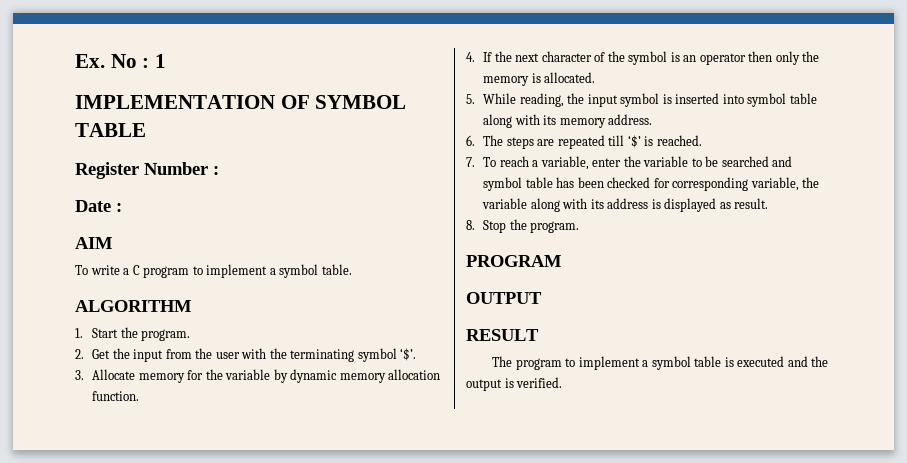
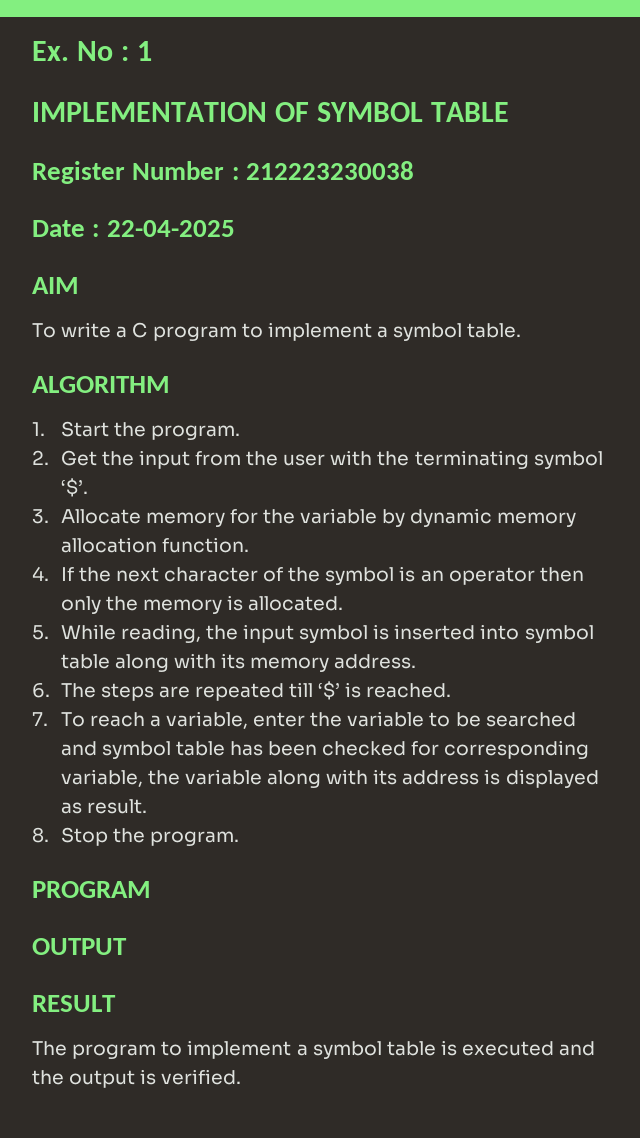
(219, 170) none -> [245,161,414,180] 212223230038
(122, 207) none -> [106,220,235,237] 22-04-2025

